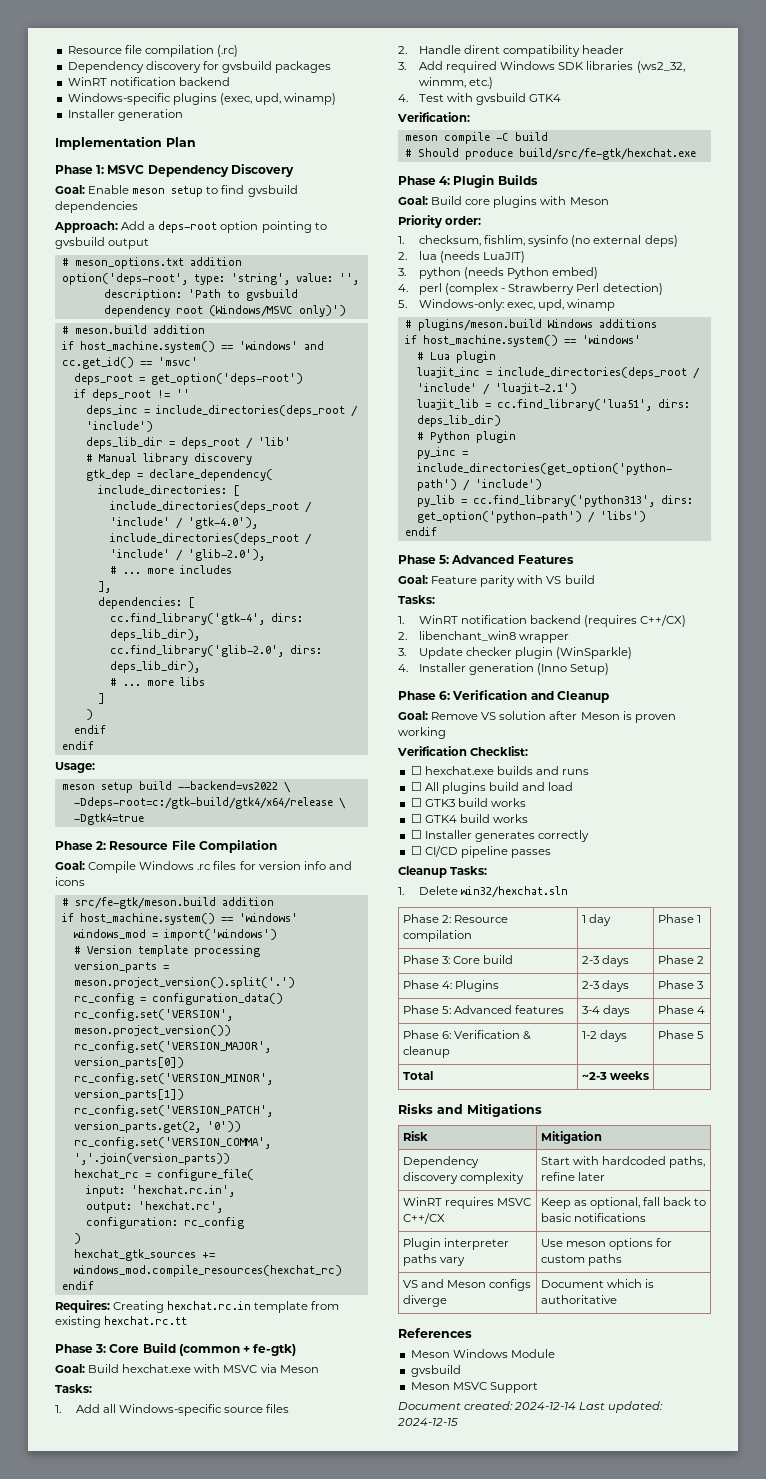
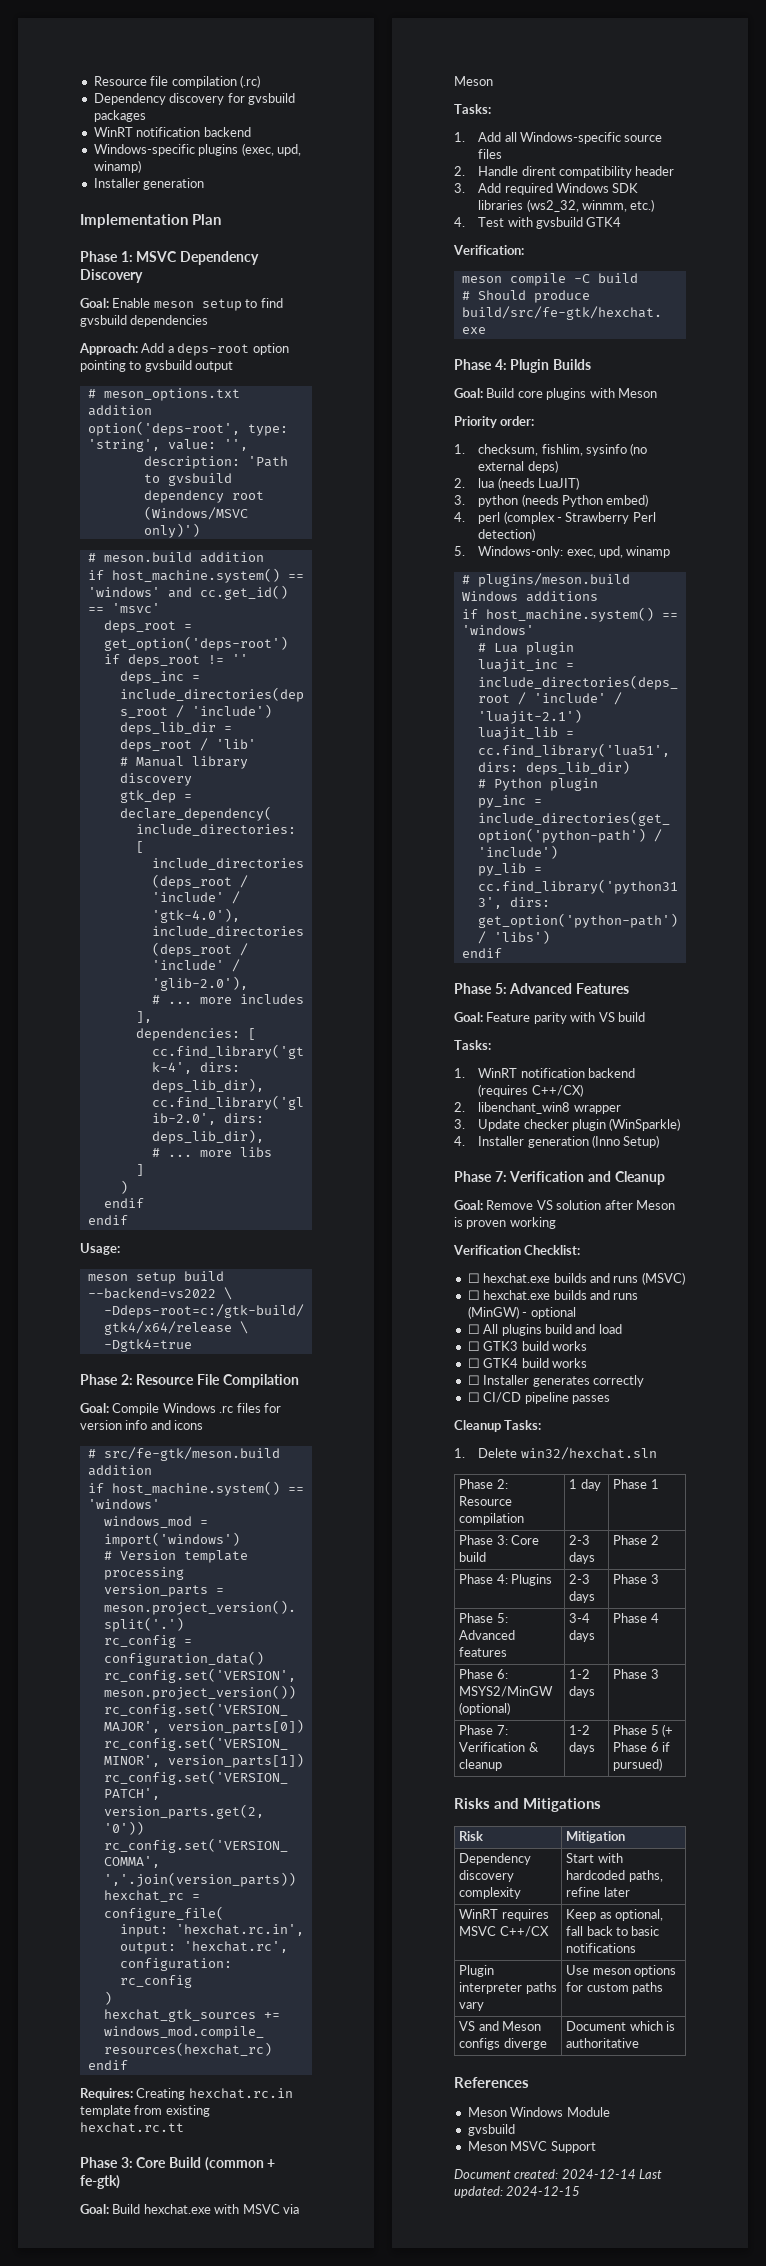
[439,691,451,700] 6: -> [494,1171,507,1182] 7:
(590, 772) none -> [641,1272,685,1285] [467,1290,639,1300] [467,1306,576,1319] (MSVC) // ☐ hexchat.exe builds and runs (MinGW) - optional
(451, 1035) none -> [459,1686,554,1697] [459,1702,511,1715] [569,1669,591,1679] [569,1686,596,1698] [613,1669,659,1679] [459,1725,508,1735] MSYS2/MinGW (optional) | 1-2 days | Phase 3 // Phase 7:
[402,1071,433,1080] [581,1071,649,1080] // Total | ~2-3 weeks | -> [661,1724,673,1737] [613,1742,670,1752] [613,1758,663,1771] (+ Phase 6 if pursued)

